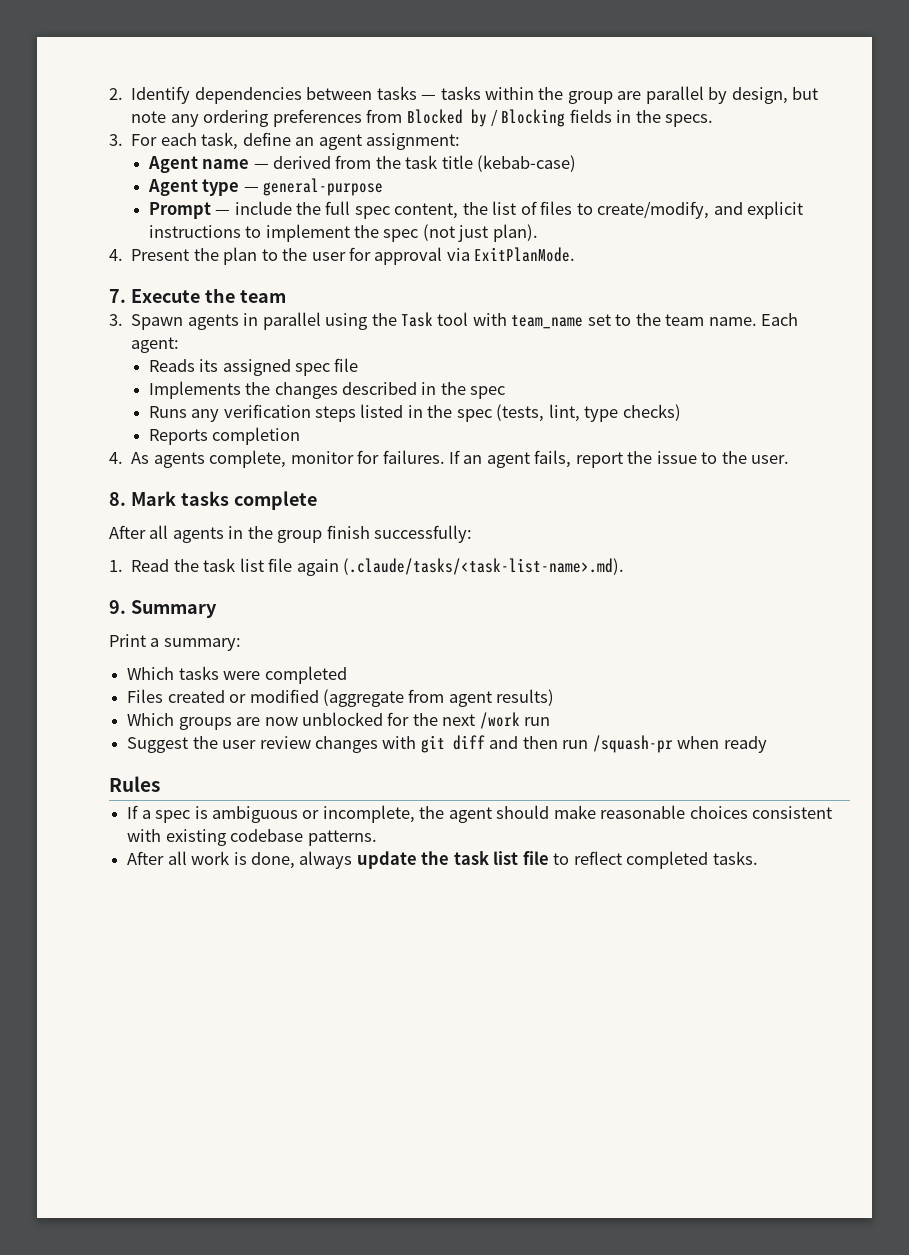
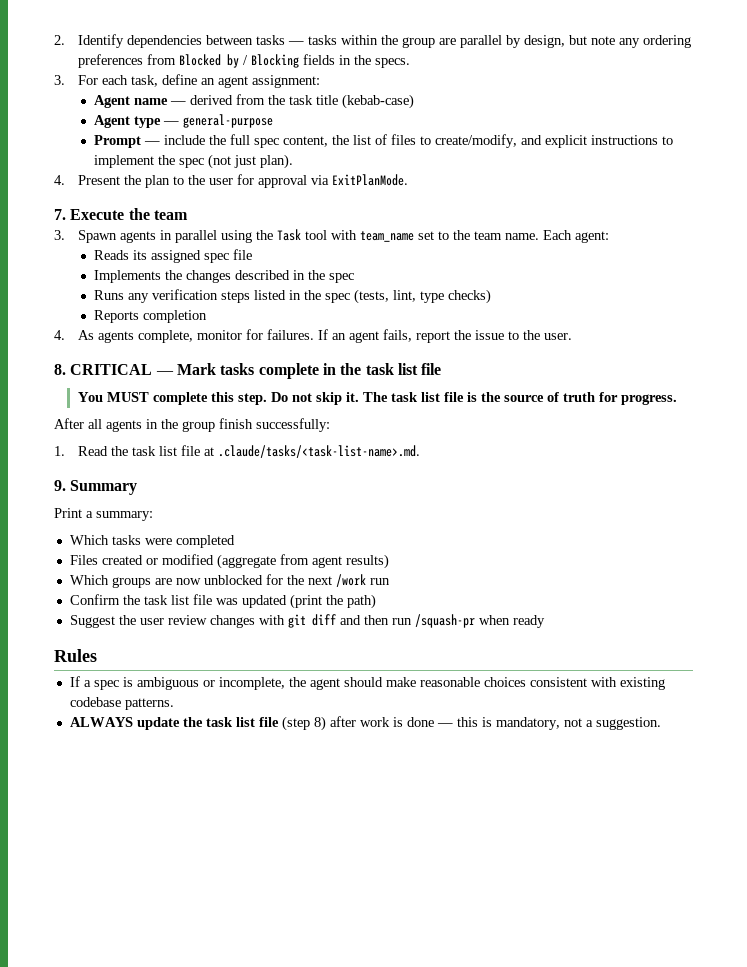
(126, 499) none -> [70,364,174,375] CRITICAL —
(317, 500) none -> [322,363,442,375] [77,392,677,405] in the task list file // You MUST complete this step. Do not skip it. The task list file is the source of truth for progress.
[296,558,624,576] again (.claude/tasks/<task-list-name>.md). -> [203,445,420,458] at .claude/tasks/<task-list-name>.md.
(551, 721) none -> [69,594,376,609] // Confirm the task list file was updated (print the path)
[127,851,353,869] After all work is done, always -> [69,717,133,727] ALWAYS
[553,851,758,869] to reflect completed tasks. -> [281,716,661,731] (step 8) after work is done — this is mandatory, not a suggestion.

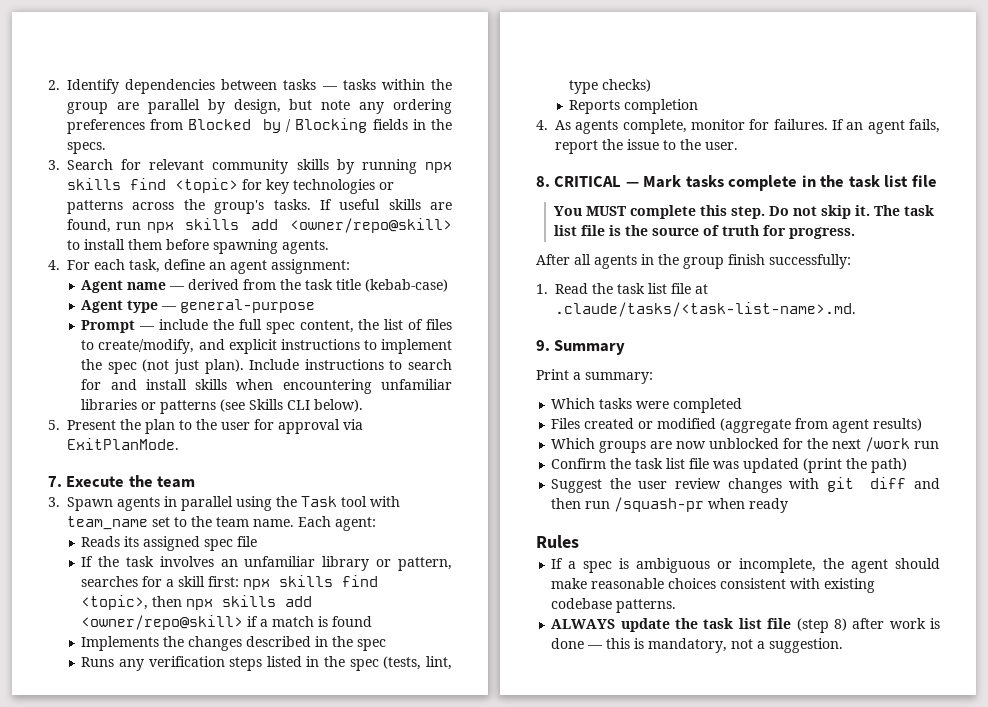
(65, 80) none -> [67,159,453,174] [67,178,394,194] [67,199,452,214] [67,218,452,233] [67,239,329,254] [48,260,60,270] Search for relevant community skills by running npx skills find <topic> for key technologies or patterns across the group's tasks. If useful skills are found, run npx skills add <owner/repo@skill> to install them before spawning agents. // 4.
[54,175,65,185] // 4. -> [249,359,452,370] [81,379,452,394] [81,399,364,414] [48,420,60,430] Include instructions to search for and install skills when encountering unfamiliar libraries or patterns (see Skills CLI below). // 5.
(252, 254) none -> [81,556,452,571] [81,575,379,590] [81,595,313,610] [81,615,373,630] // If the task involves an unfamiliar library or pattern, searches for a skill first: npx skills find <topic>, then npx skills add <owner/repo@skill> if a match is found

